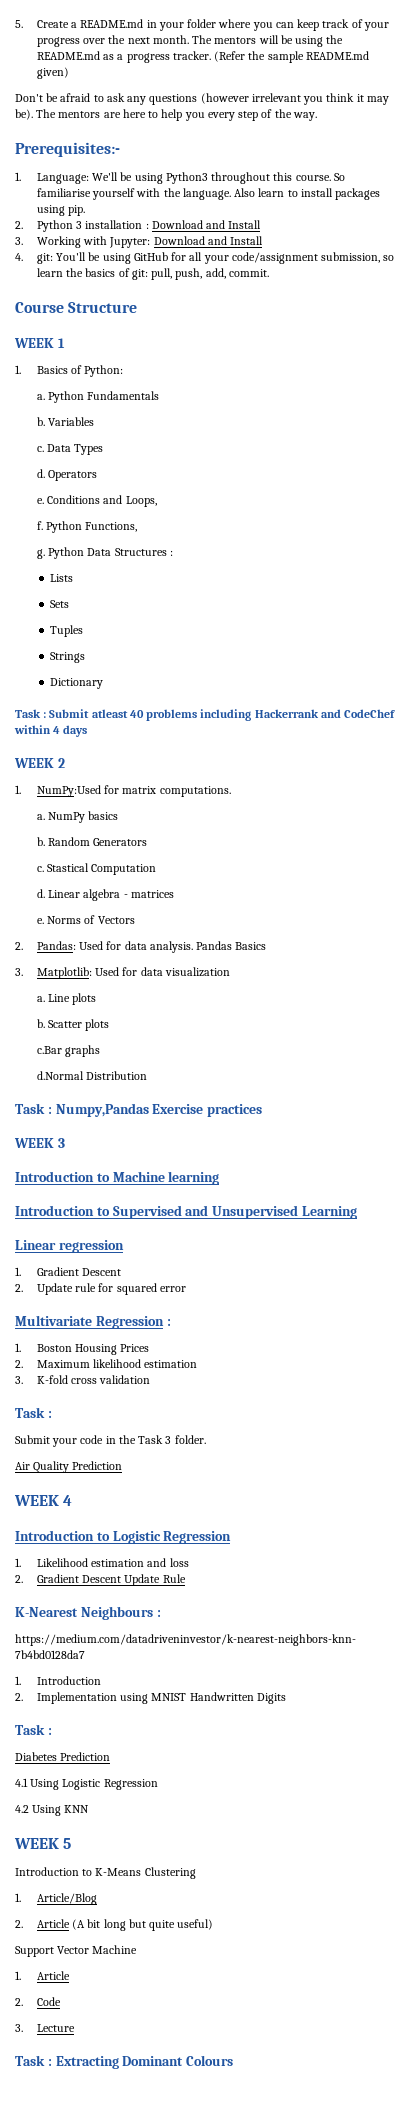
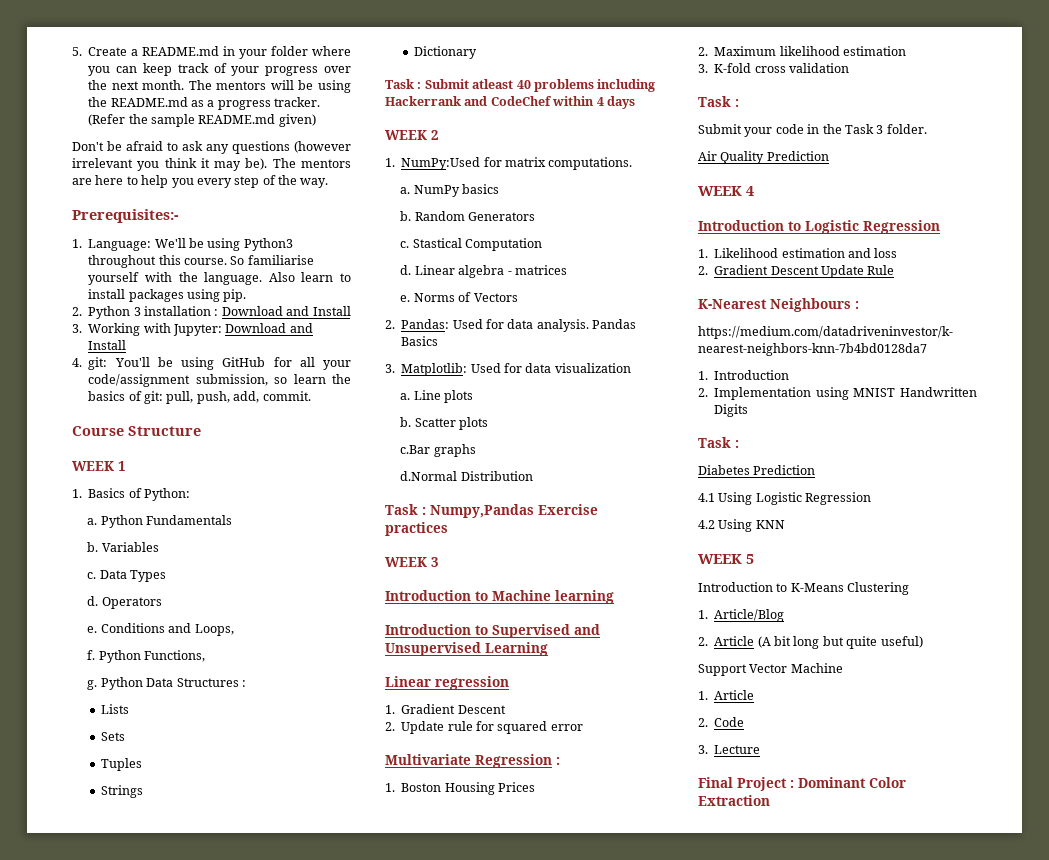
[15,2055,234,2069] Task : Extracting Dominant Colours -> [698,777,906,791] [698,795,770,806] Final Project : Dominant Color Extraction

